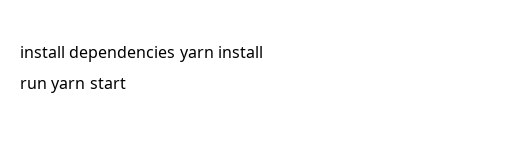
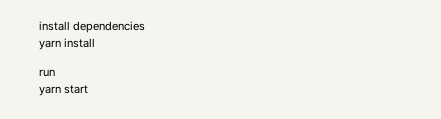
(176, 54) none -> (146, 27) //
(47, 84) none -> (55, 73) //

